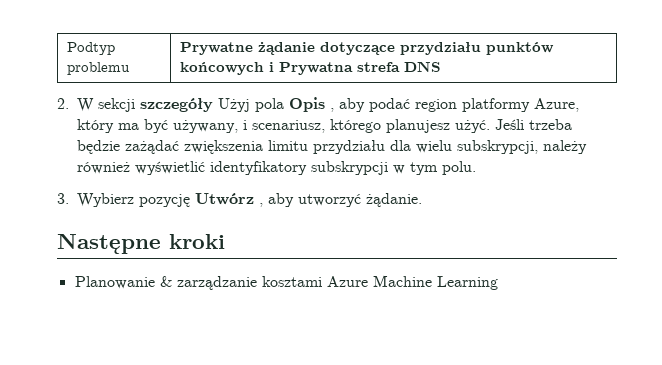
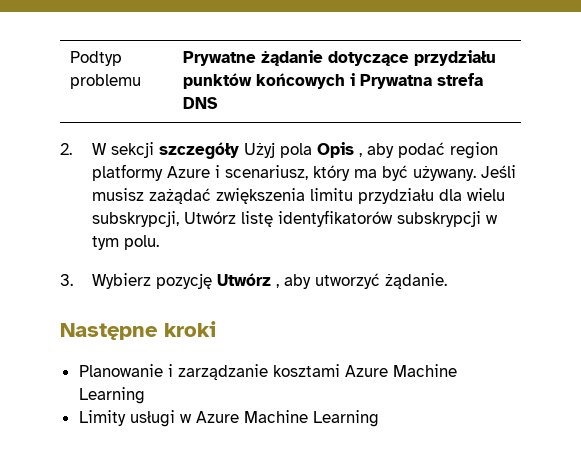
[534,98,579,112] [77,119,572,133] [77,140,120,154] Azure, który ma być używany, i scenariusz, którego planujesz użyć. Jeśli trzeba będzie -> [166,165,516,181] [91,188,144,201] Azure i scenariusz, który ma być używany. Jeśli musisz
[543,140,587,154] [77,161,307,175] należy również wyświetlić identyfikatory -> [183,210,393,227] Utwórz listę identyfikatorów
[159,276,172,287] & -> [167,364,173,377] i
(498, 283) none -> [78,410,379,427] // Limity usługi w Azure Machine Learning

